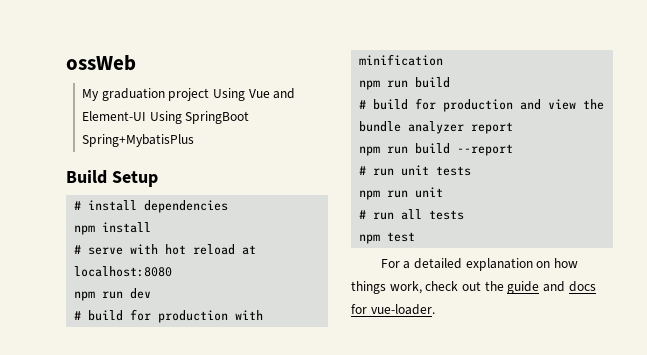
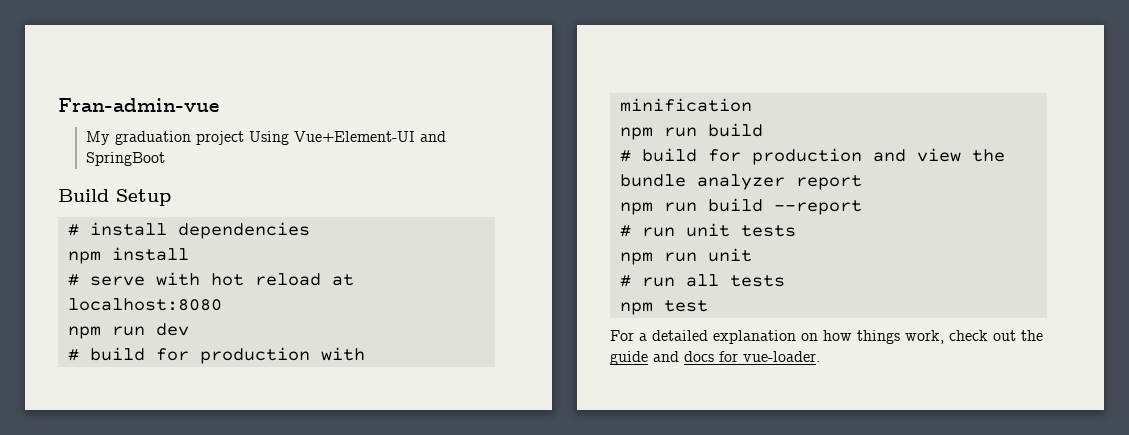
[66,55,136,71] ossWeb -> [58,98,219,112] Fran-admin-vue
[248,88,296,99] [82,111,182,124] Vue and Element-UI Using -> [293,131,446,142] Vue+Element-UI and
[82,134,195,147] Spring+MybatisPlus -> (165, 159) none

